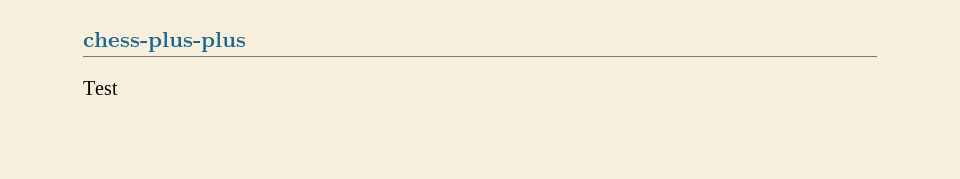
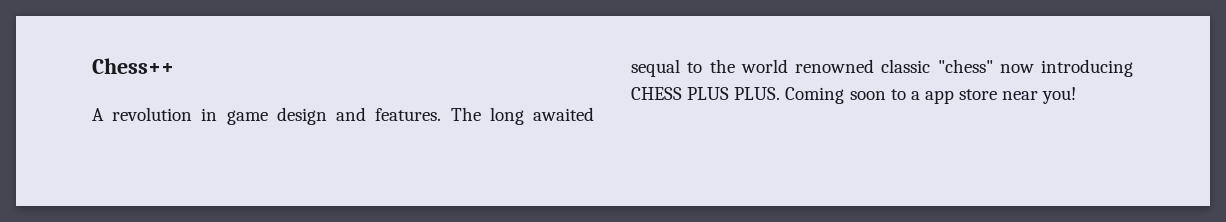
[83,32,246,52] [83,81,118,95] chess-plus-plus // Test -> [92,58,174,74] [92,107,594,125] [631,59,1133,77] [631,87,1077,104] Chess++ // A revolution in game design and features. The long awaited sequal to the world renowned classic "chess" now introducing CHESS PLUS PLUS. Coming soon to a app store near you!

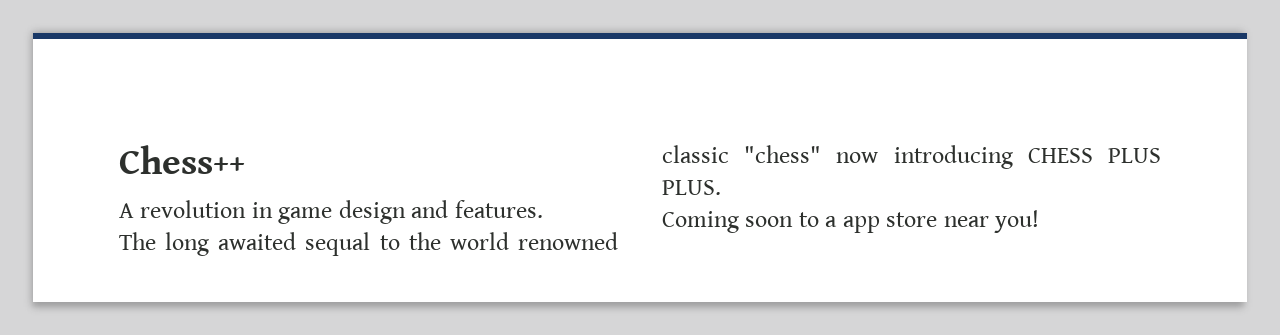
(442, 114) none -> (543, 209) //
(781, 93) none -> (721, 187) //

